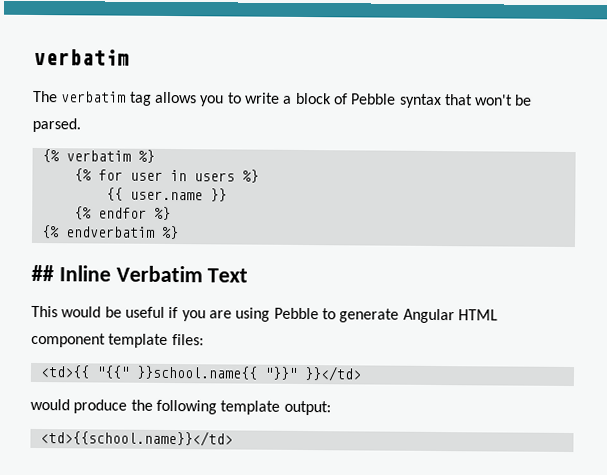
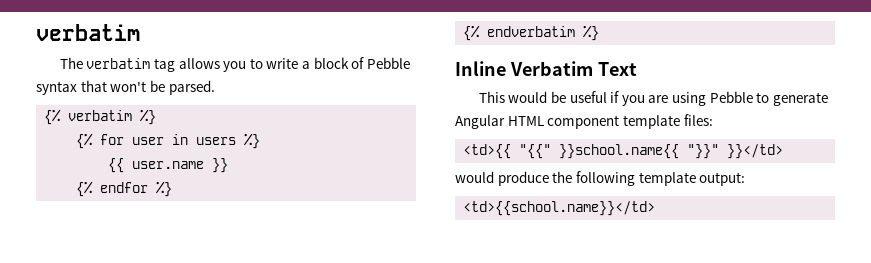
[31,264,54,282] ## -> (600, 33) none

